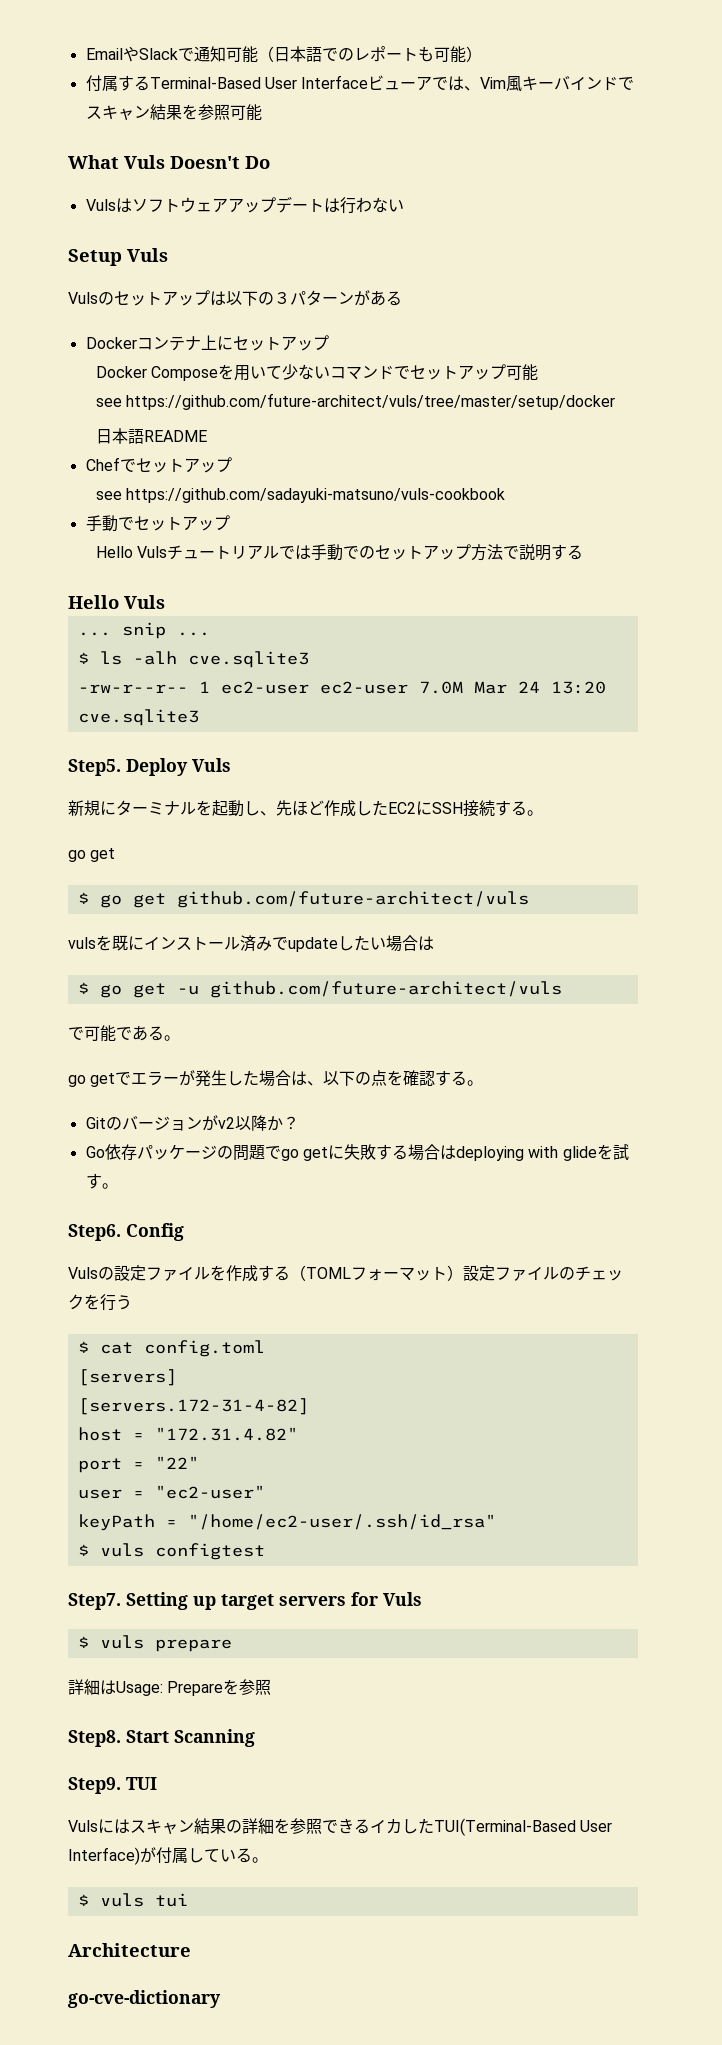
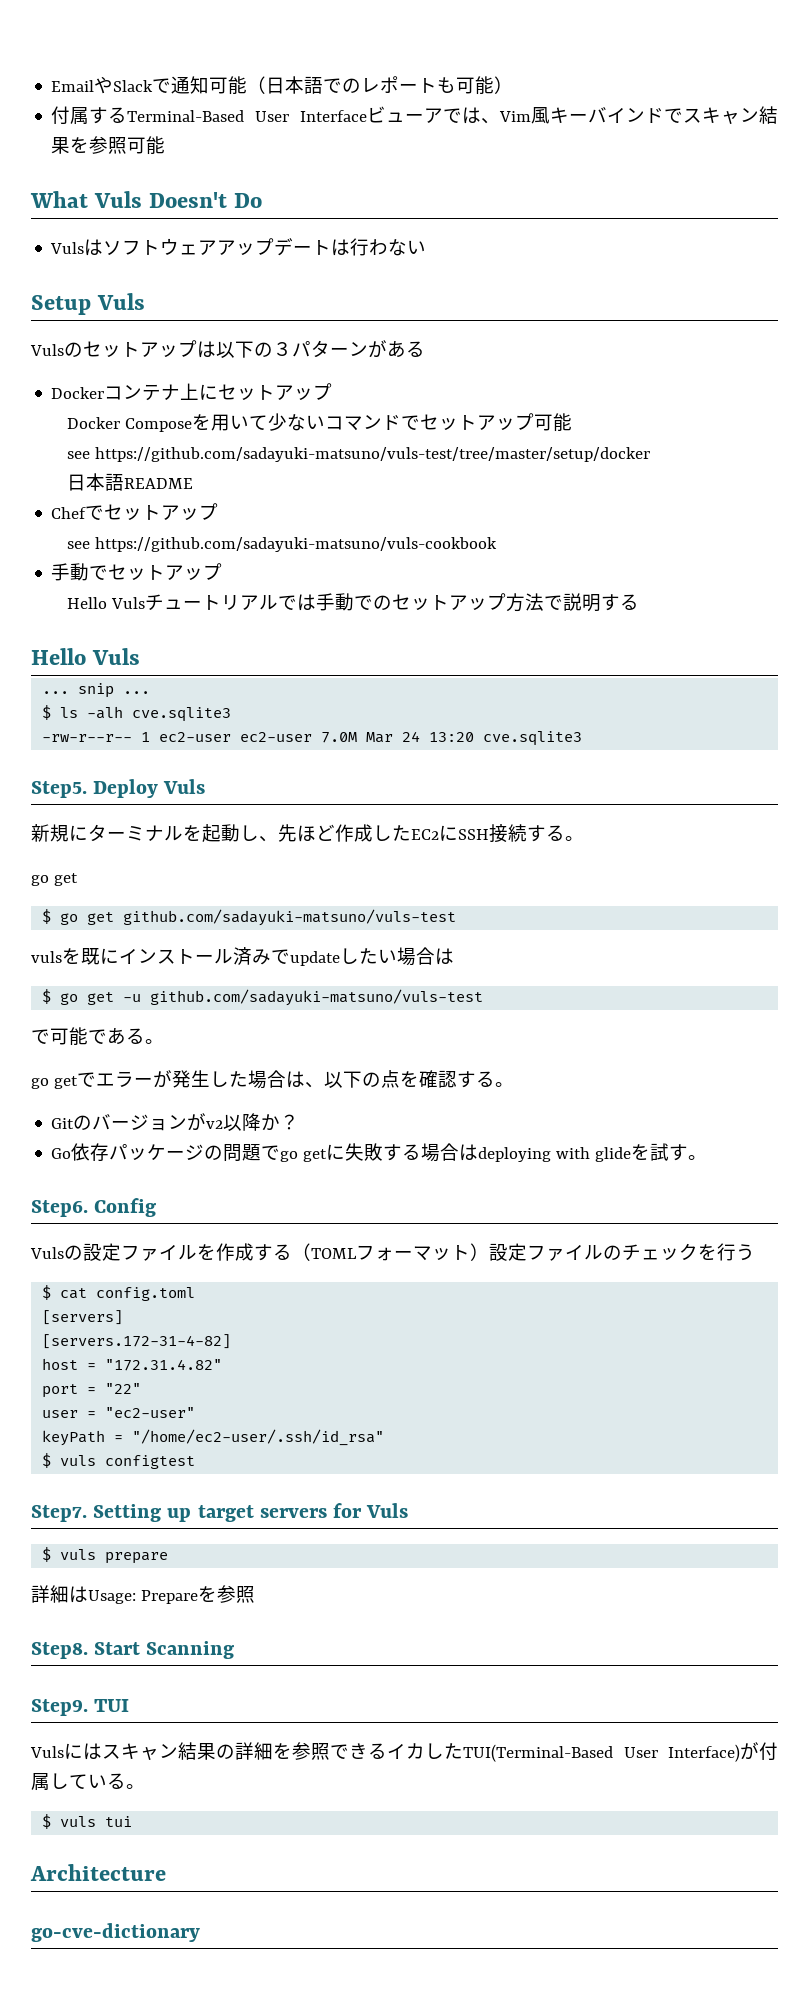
[126,393,616,410] https://github.com/future-architect/vuls/tree/master/setup/docker -> [94,447,650,462] https://github.com/sadayuki-matsuno/vuls-test/tree/master/setup/docker
[176,891,529,908] github.com/future-architect/vuls -> [123,909,457,926] github.com/sadayuki-matsuno/vuls-test
[209,981,562,998] github.com/future-architect/vuls -> [150,989,484,1006] github.com/sadayuki-matsuno/vuls-test

